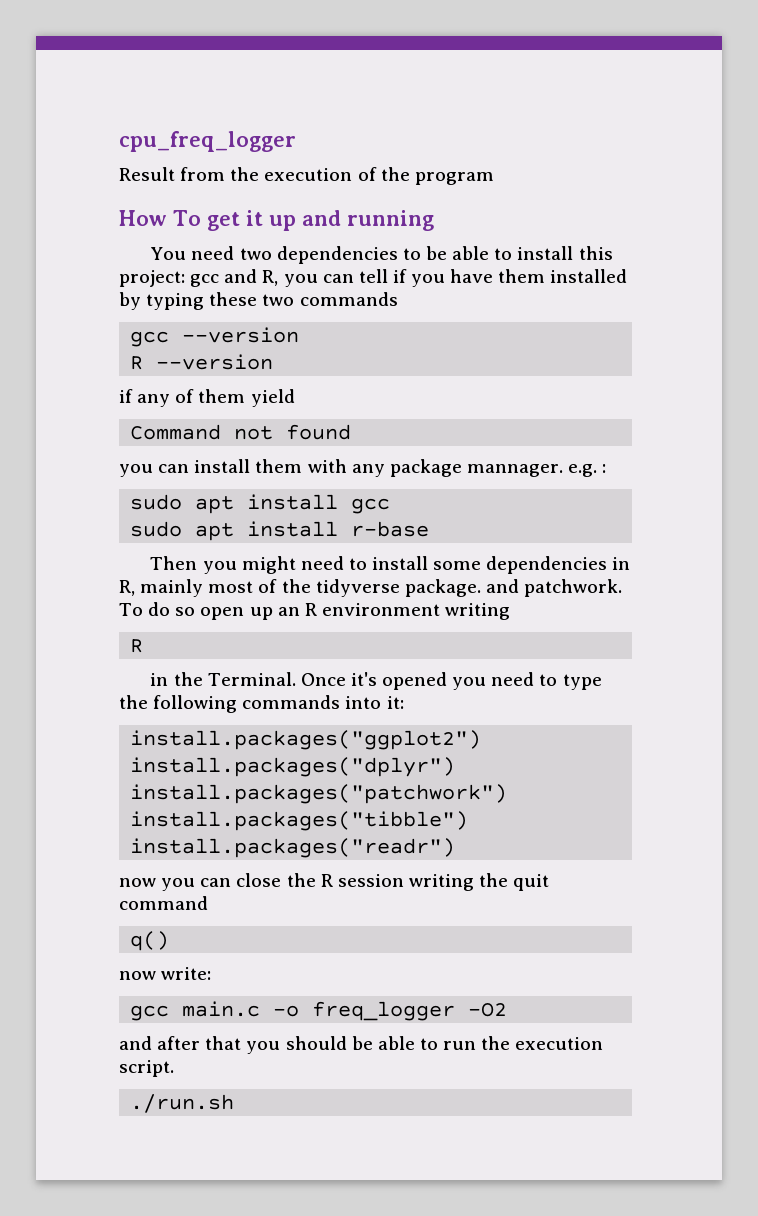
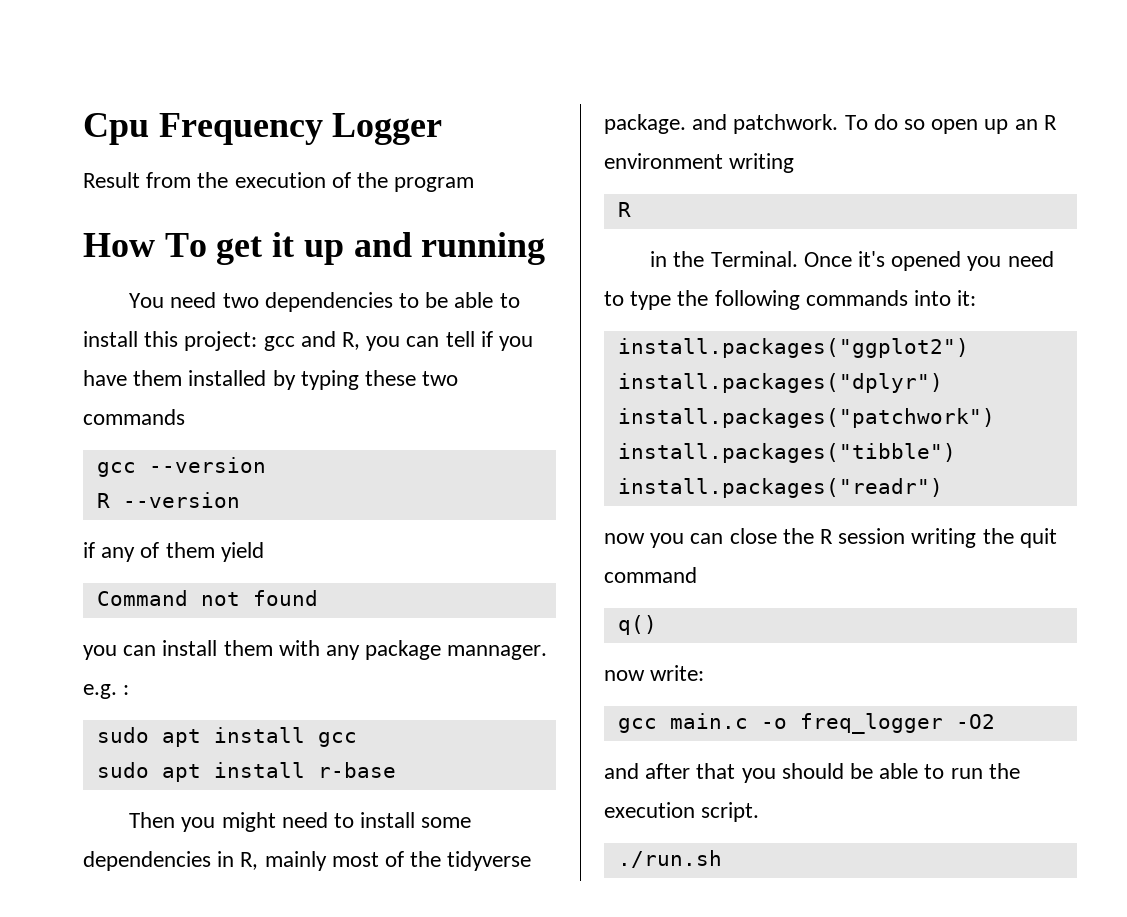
[119,131,296,152] cpu_freq_logger -> [83,113,443,145] Cpu Frequency Logger

